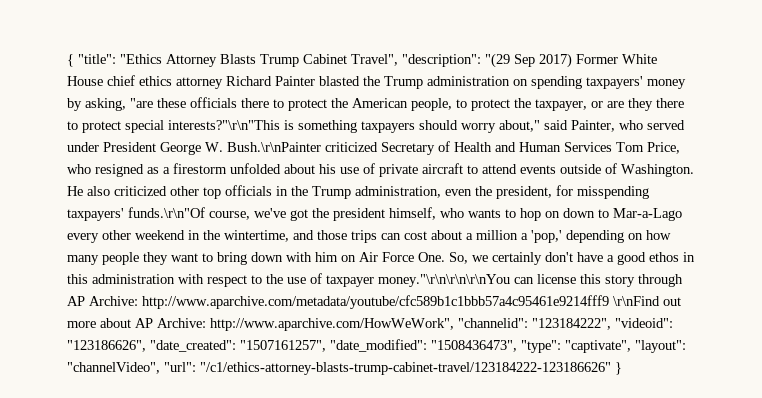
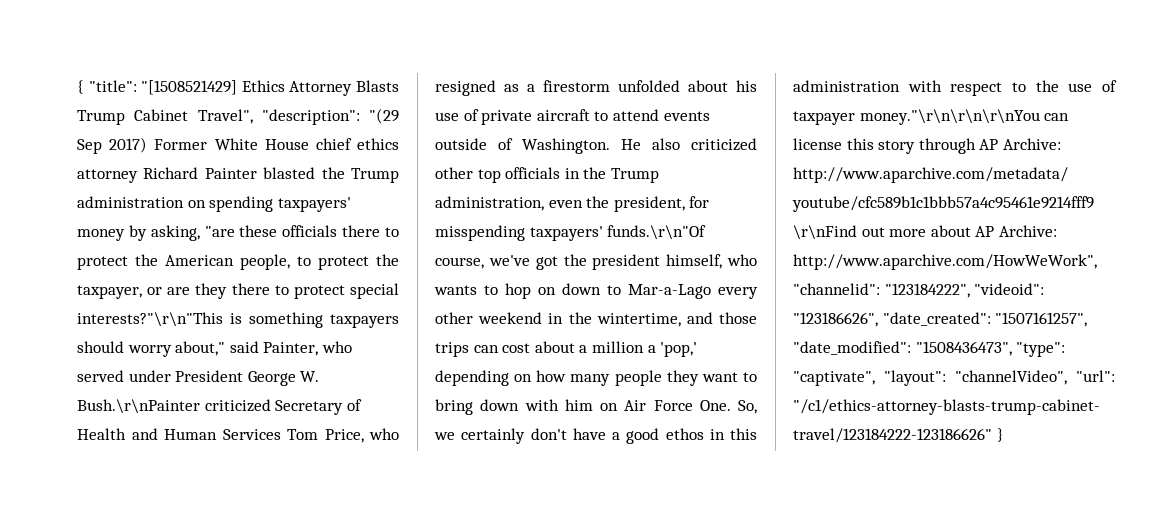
[120,54,162,64] "Ethics -> [141,80,285,95] "[1508521429] Ethics

